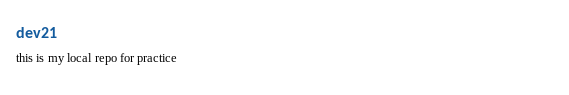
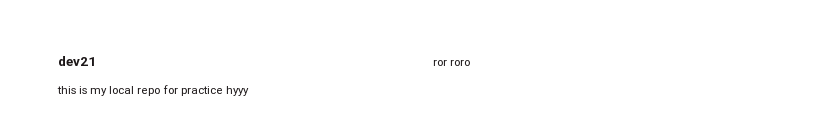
(178, 59) none -> [225,86,249,96] [433,60,471,66] hyyy // ror roro

